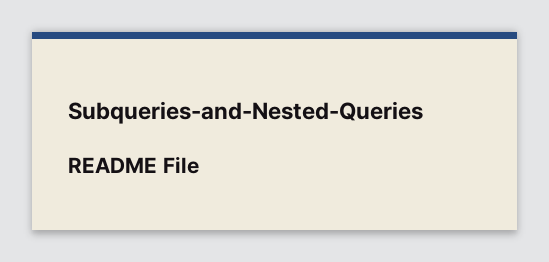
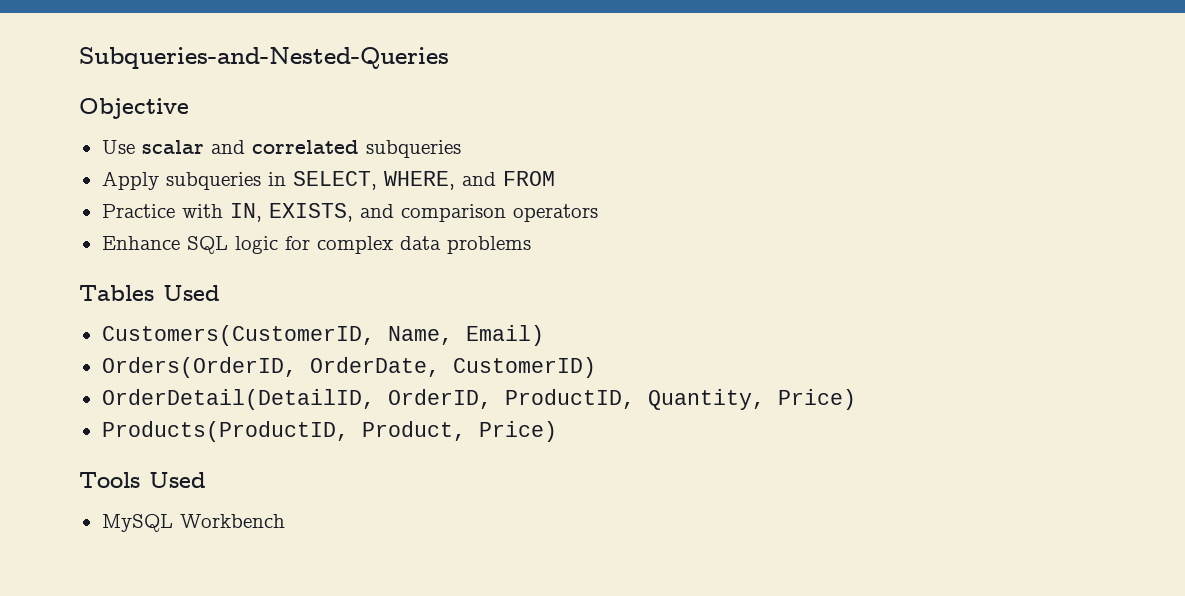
[68,156,199,174] README File -> [79,98,189,119] [101,140,461,158] [101,171,555,190] [101,203,598,222] [101,236,531,254] [79,285,220,301] [101,325,544,346] [101,357,596,378] [101,389,856,410] [101,421,557,442] [79,472,206,488] [101,514,285,532] Objective // Use scalar and correlated subqueries // Apply subqueries in SELECT, WHERE, and FROM // Practice with IN, EXISTS, and comparison operators // Enhance SQL logic for complex data problems // Tables Used // Customers(CustomerID, Name, Email) // Orders(OrderID, OrderDate, CustomerID) // OrderDetail(DetailID, OrderID, ProductID, Quantity, Price) // Products(ProductID, Product, Price) // Tools Used // MySQL Workbench

